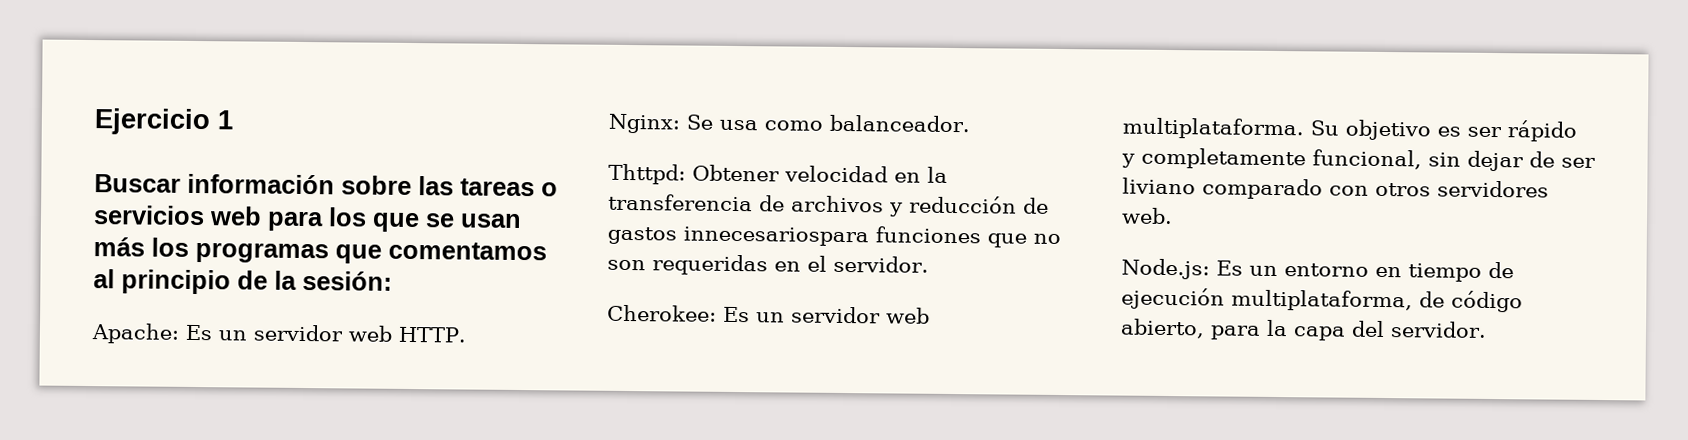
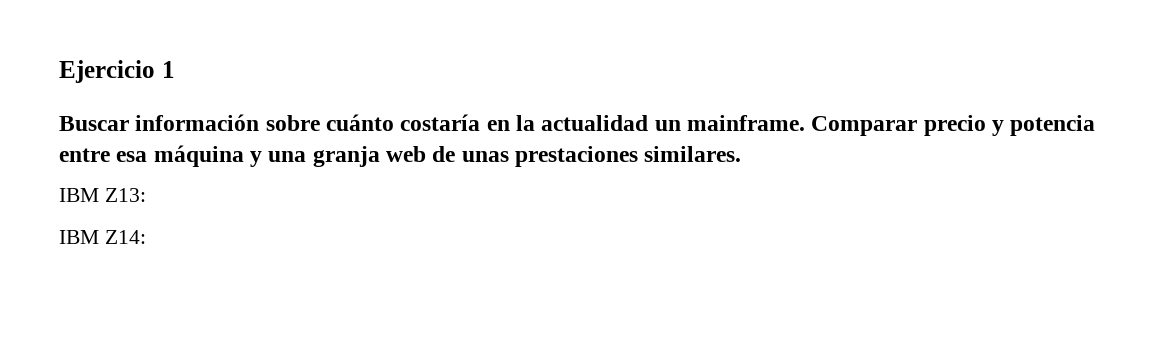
[418,176,558,197] [93,205,522,233] [93,237,547,264] [93,269,392,295] [91,323,466,344] [608,113,970,134] [608,163,948,185] [608,193,1049,217] [607,226,1061,248] [607,254,929,276] [607,304,930,324] [1122,117,1577,142] [1121,147,1596,172] [1122,177,1549,200] [1121,207,1173,225] [1121,258,1514,282] [1121,287,1523,313] [1120,318,1487,341] las tareas o servicios web para los que se usan más los programas que comentamos al principio de la sesión: // Apache: Es un servidor web HTTP. // Nginx: Se usa como balanceador. // Thttpd: Obtener velocidad en la transferencia de archivos y reducción de gastos innecesariospara funciones que no son requeridas en el servidor. // Cherokee: Es un servidor web multiplataforma. Su objetivo es ser rápido y completamente funcional, sin dejar de ser liviano comparado con otros servidores web. // Node.js: Es un entorno en tiempo de ejecución multiplataforma, de código abierto, para la capa del servidor. -> [326,114,1096,136] [59,145,742,167] [59,188,146,202] [59,230,146,244] cuánto costaría en la actualidad un mainframe. Comparar precio y potencia entre esa máquina y una granja web de unas prestaciones similares. // IBM Z13: // IBM Z14:

